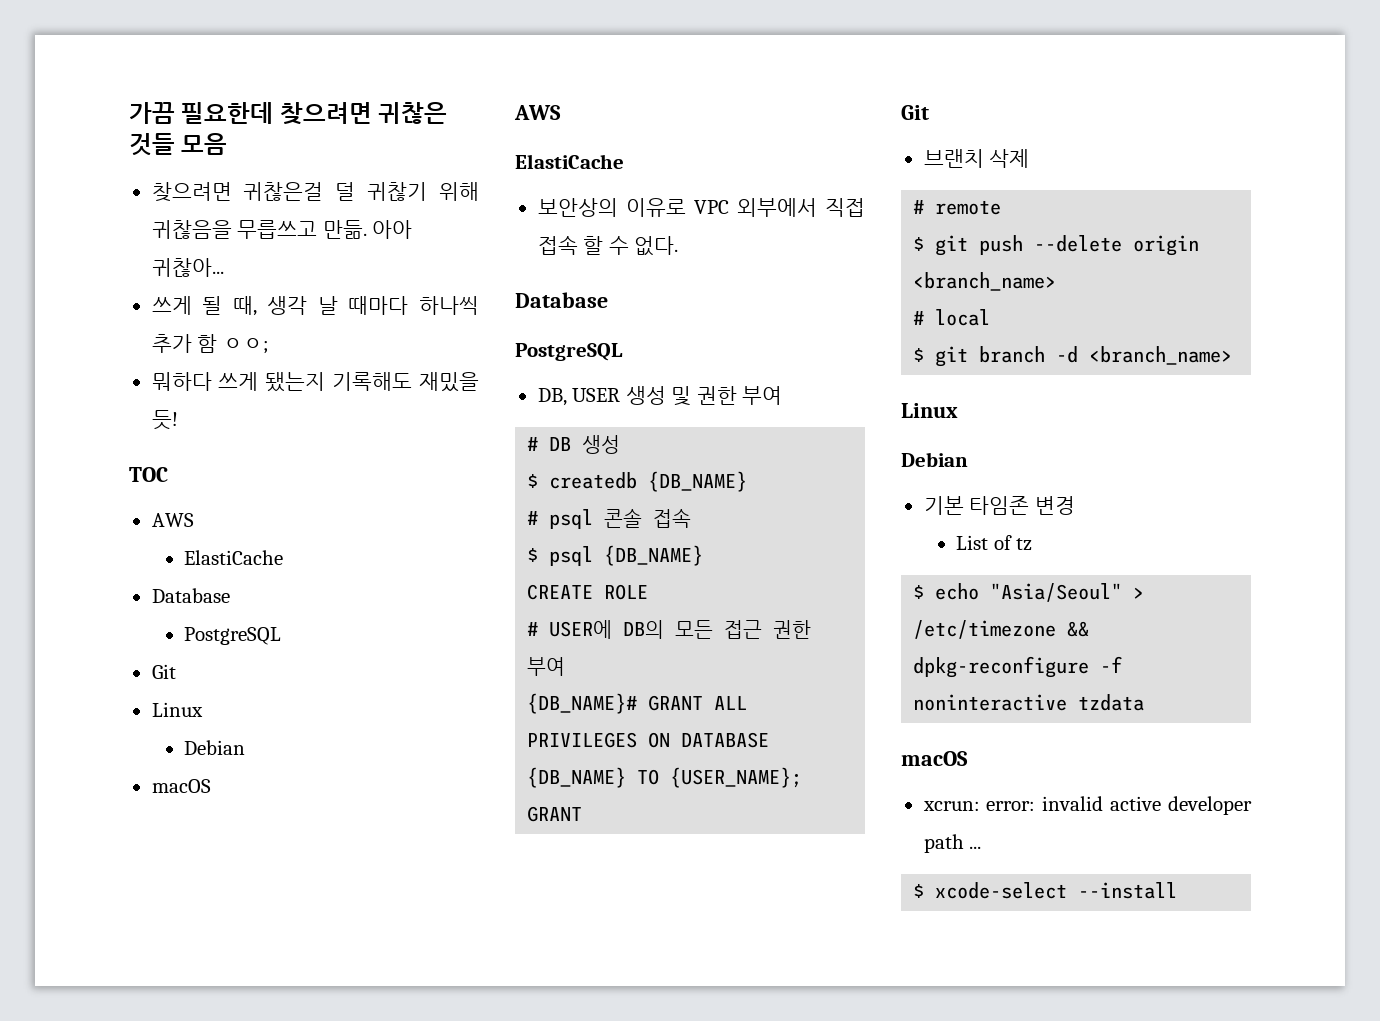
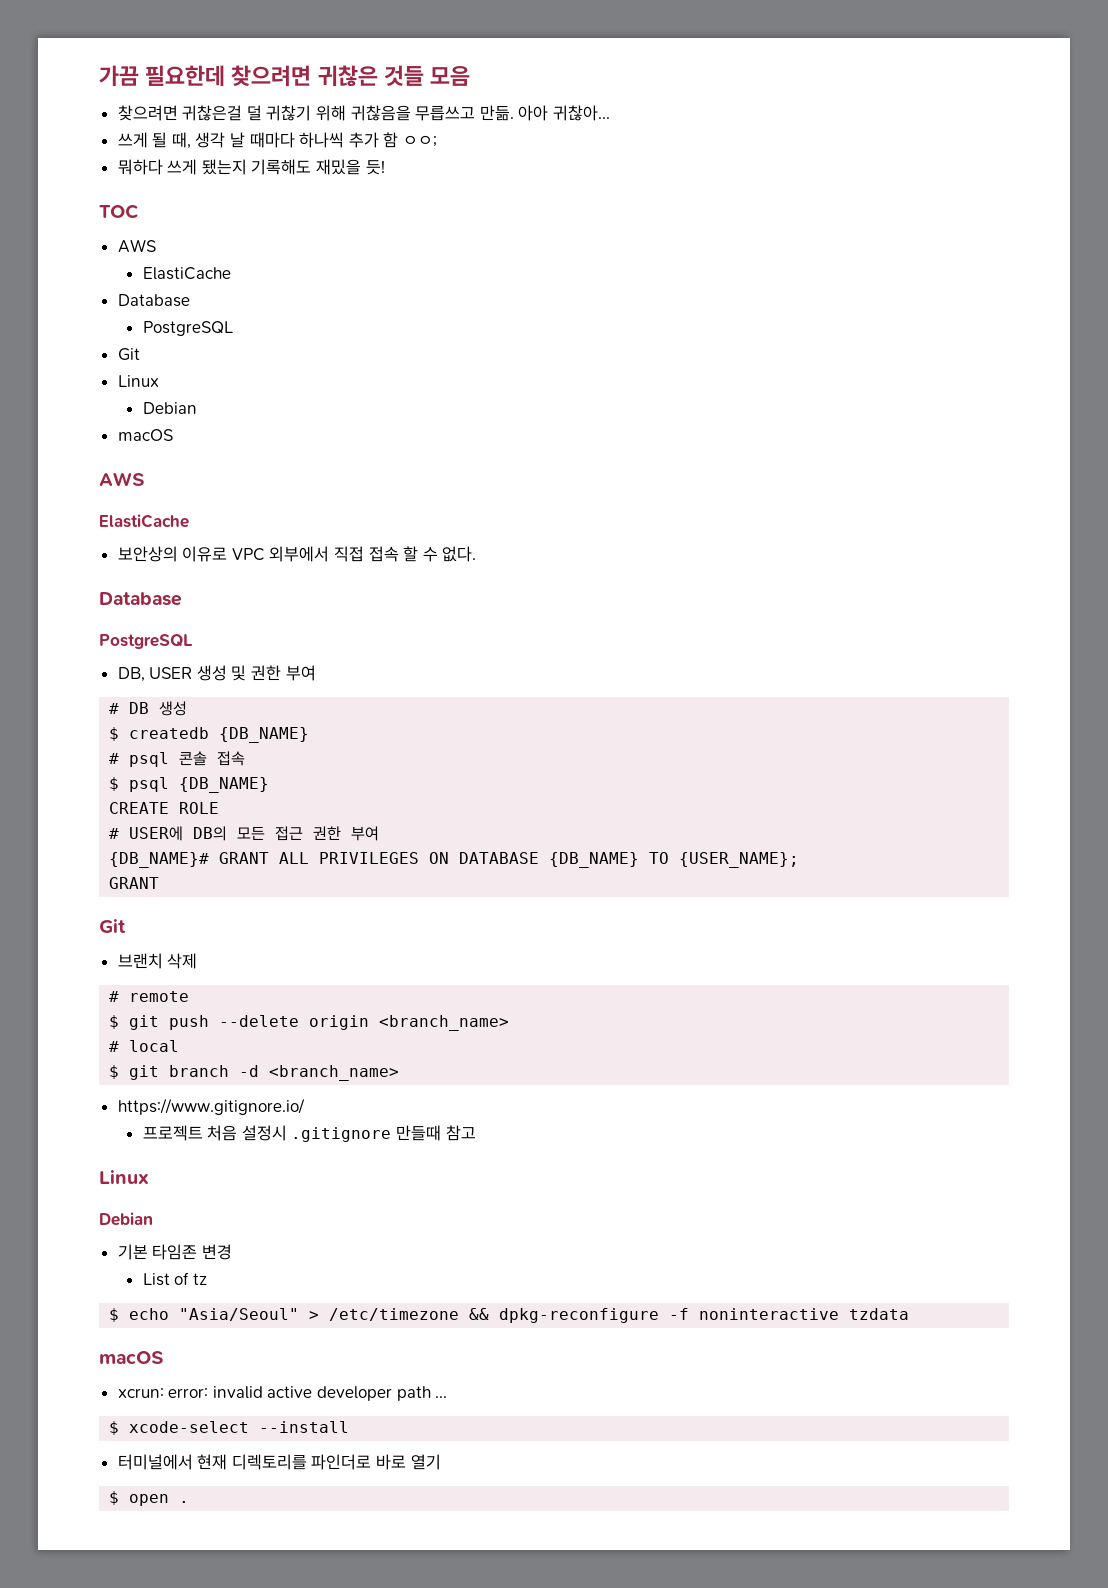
(1233, 355) none -> [117,1098,305,1115] [142,1125,476,1142] // https://www.gitignore.io/ // 프로젝트 처음 설정시 .gitignore 만들때 참고
(1178, 890) none -> [117,1454,441,1470] [109,1491,190,1506] // 터미널에서 현재 디렉토리를 파인더로 바로 열기 // $ open .

